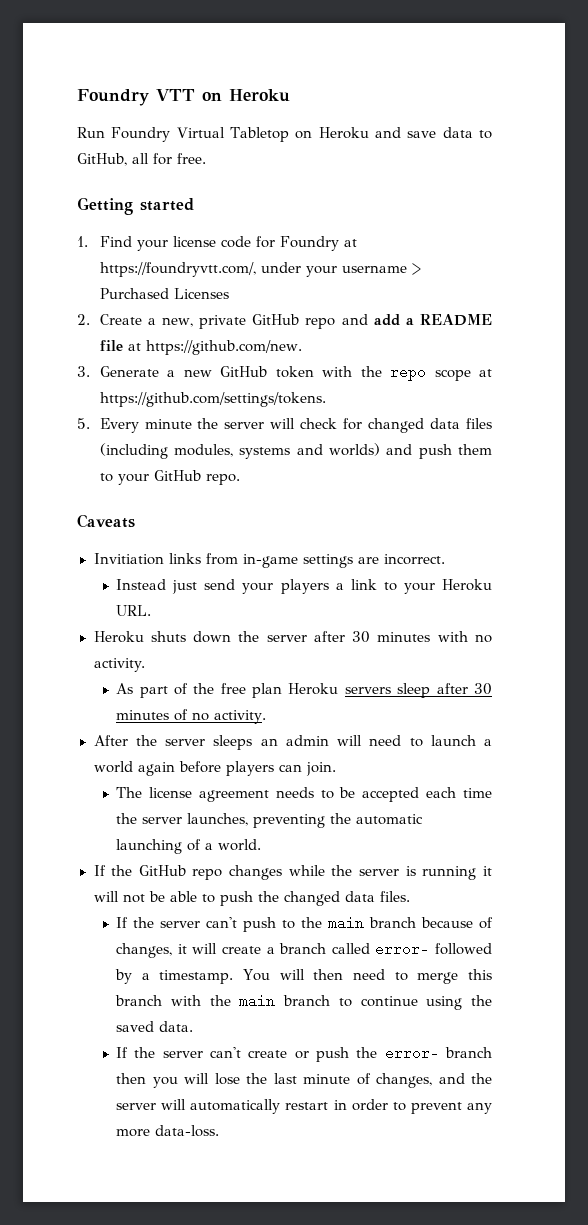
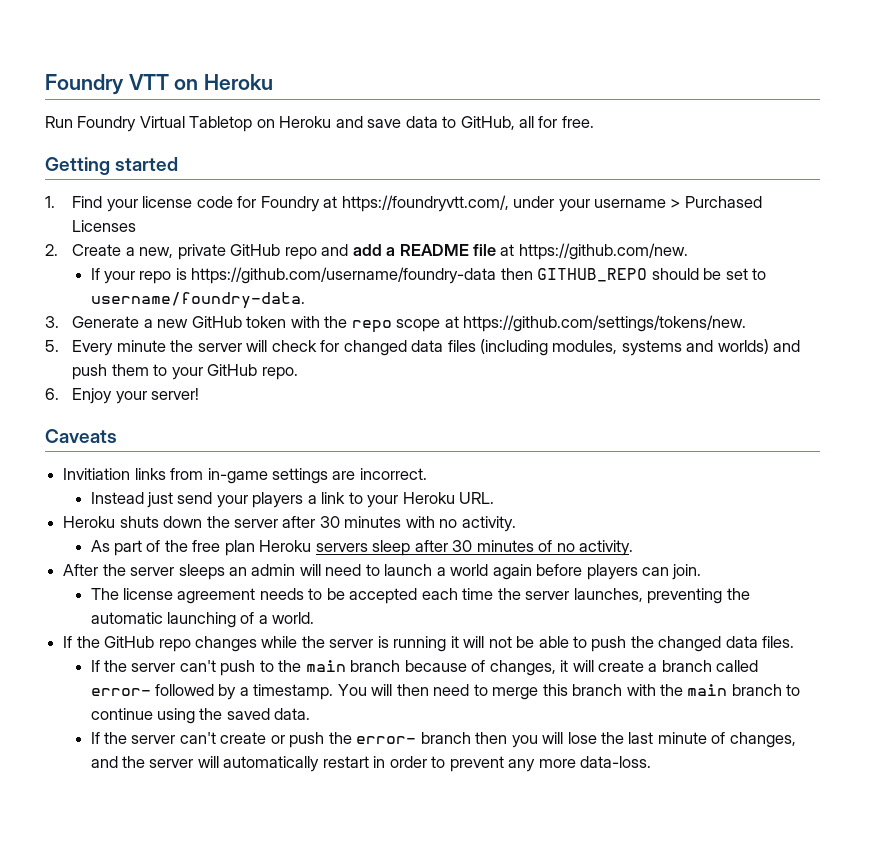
(302, 347) none -> [90,267,767,284] [90,292,305,309] // If your repo is https://github.com/username/foundry-data then GITHUB_REPO should be set to username/foundry-data.
[99,392,326,407] https://github.com/settings/tokens. -> [462,315,746,332] https://github.com/settings/tokens/new.
(240, 479) none -> [45,388,200,404] // 6. Enjoy your server!

